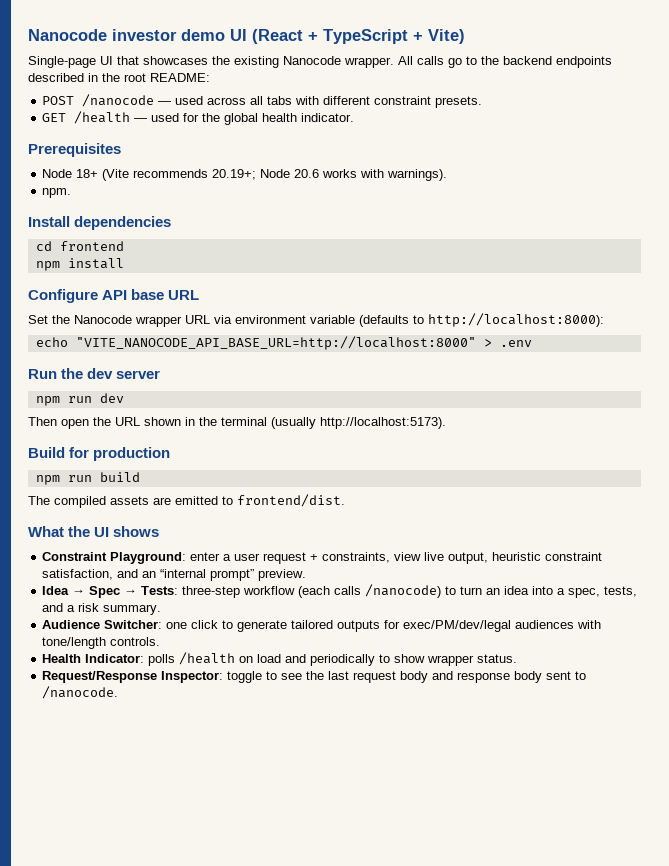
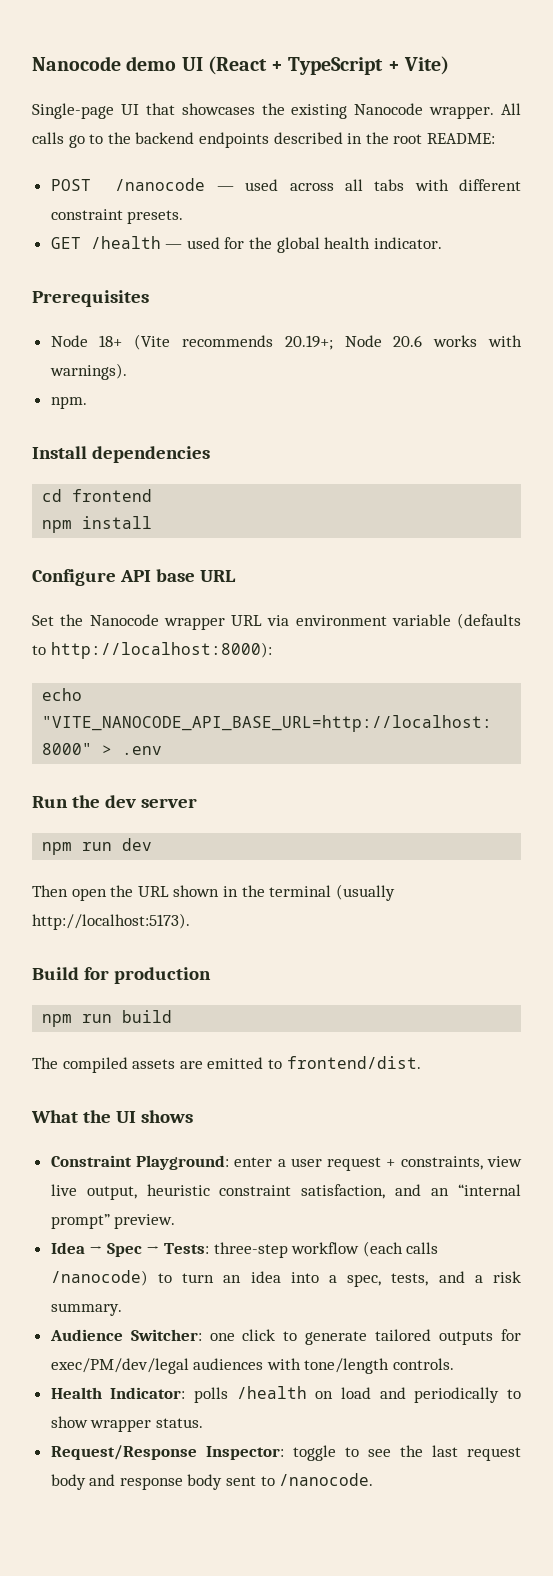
[28,29,177,41] Nanocode investor -> [32,56,121,71] Nanocode

